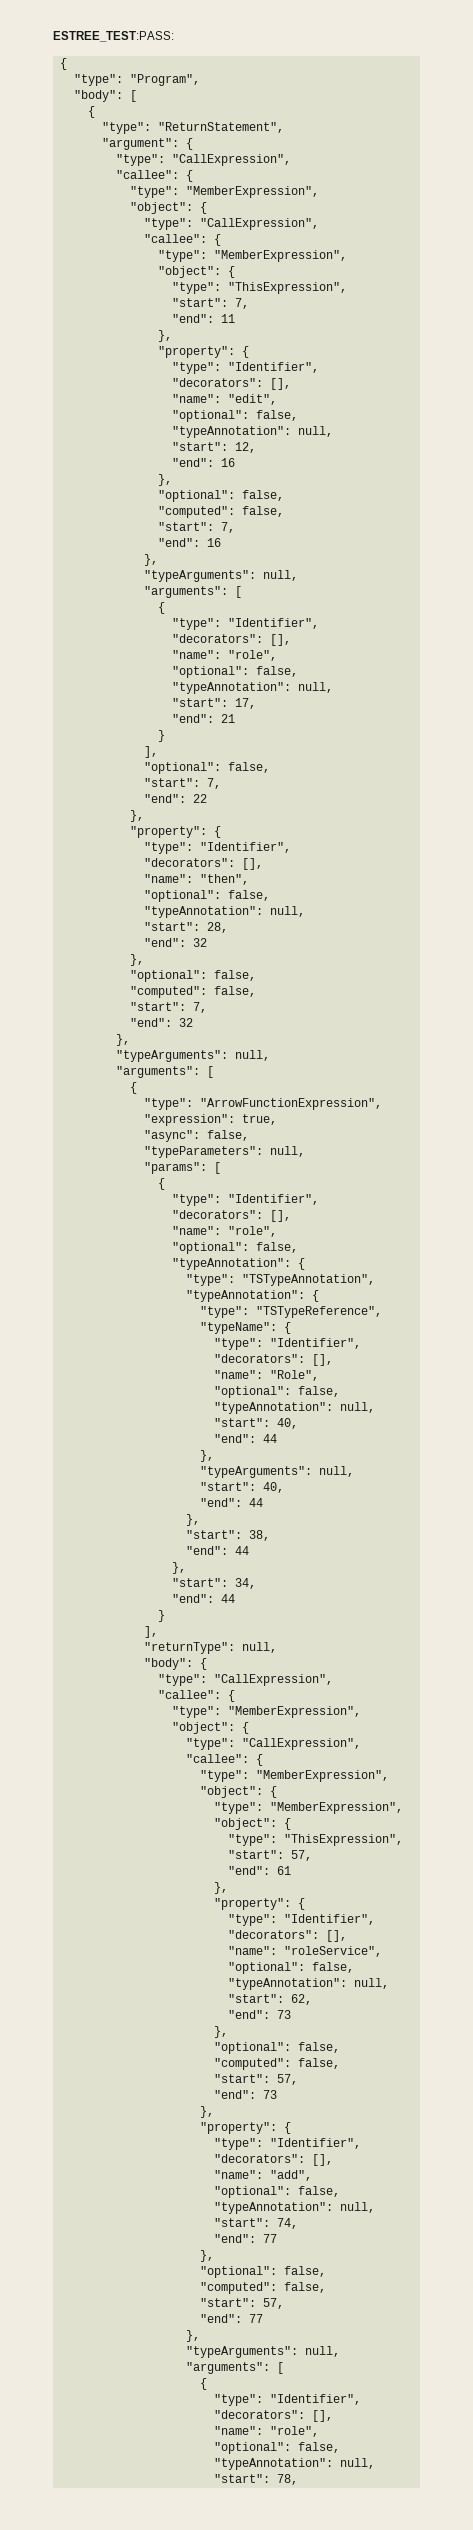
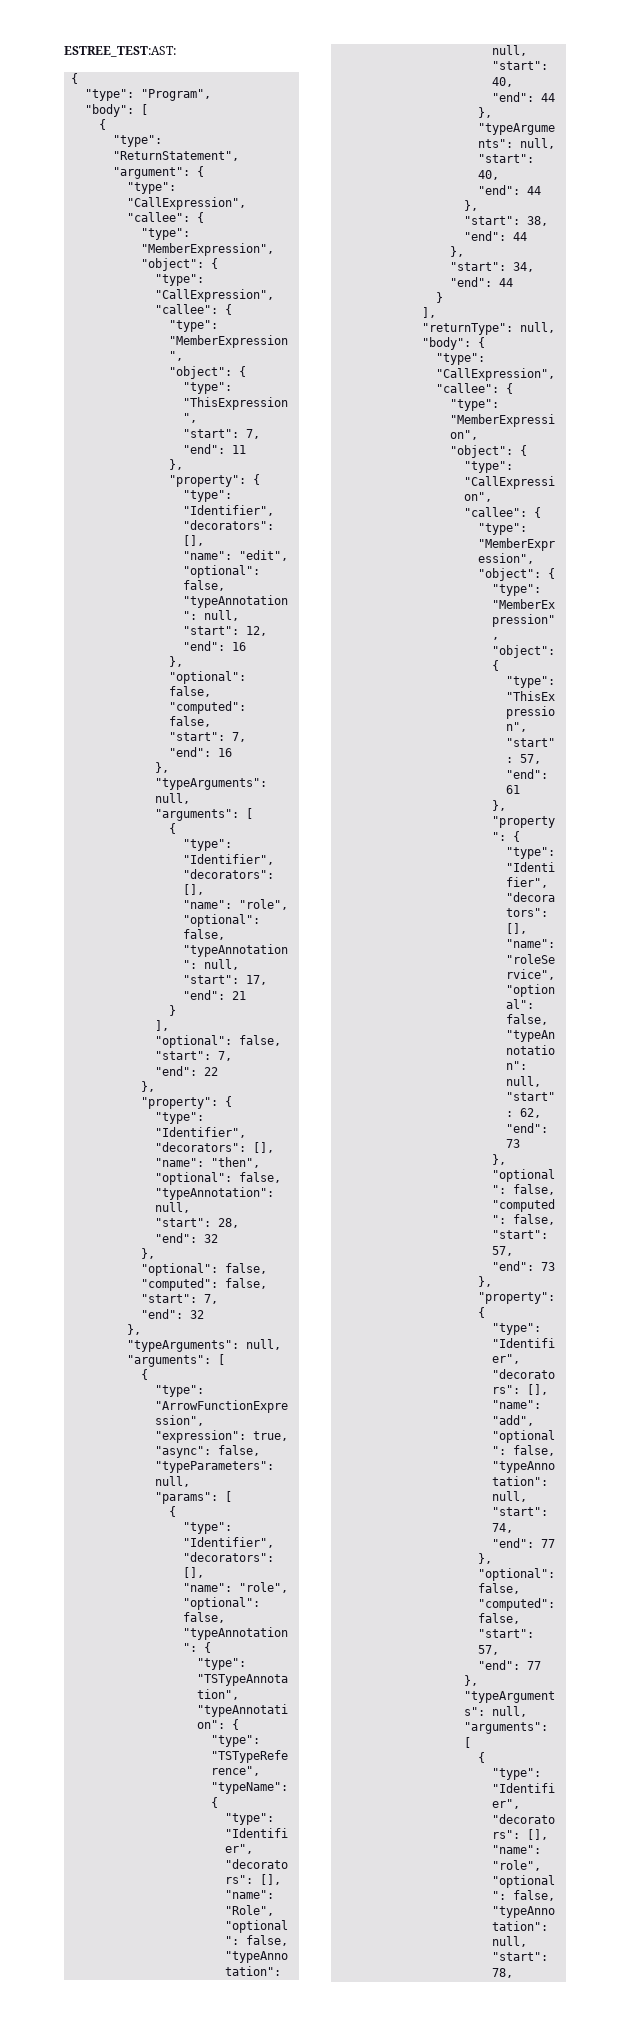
[53,31,174,42] ESTREE_TEST:PASS: -> [64,46,176,57] ESTREE_TEST:AST:

